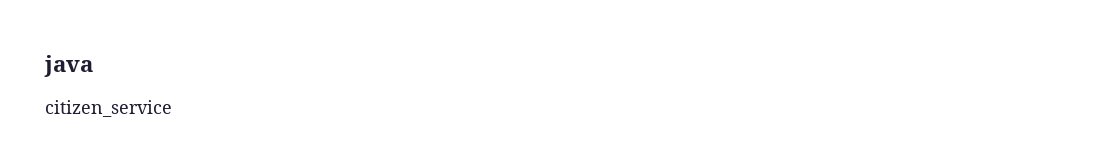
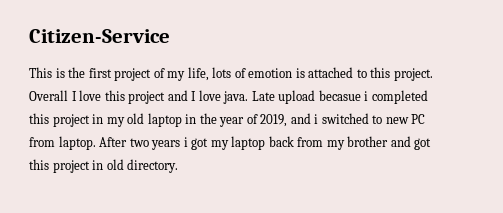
[44,55,93,77] [45,100,172,117] java // citizen_service -> [29,29,170,43] [29,67,433,81] [29,90,428,104] [29,113,426,127] [29,136,432,150] [29,159,179,173] Citizen-Service // This is the first project of my life, lots of emotion is attached to this project. Overall I love this project and I love java. Late upload becasue i completed this project in my old laptop in the year of 2019, and i switched to new PC from laptop. After two years i got my laptop back from my brother and got this project in old directory.

